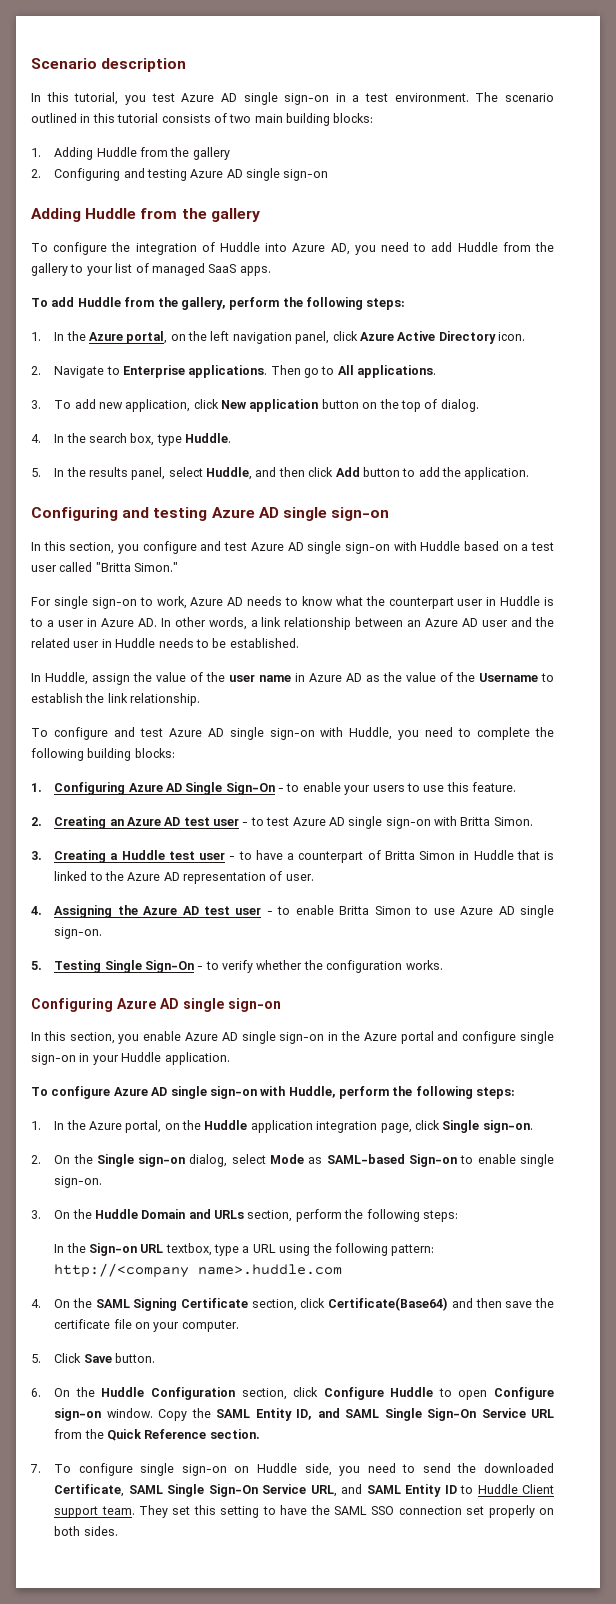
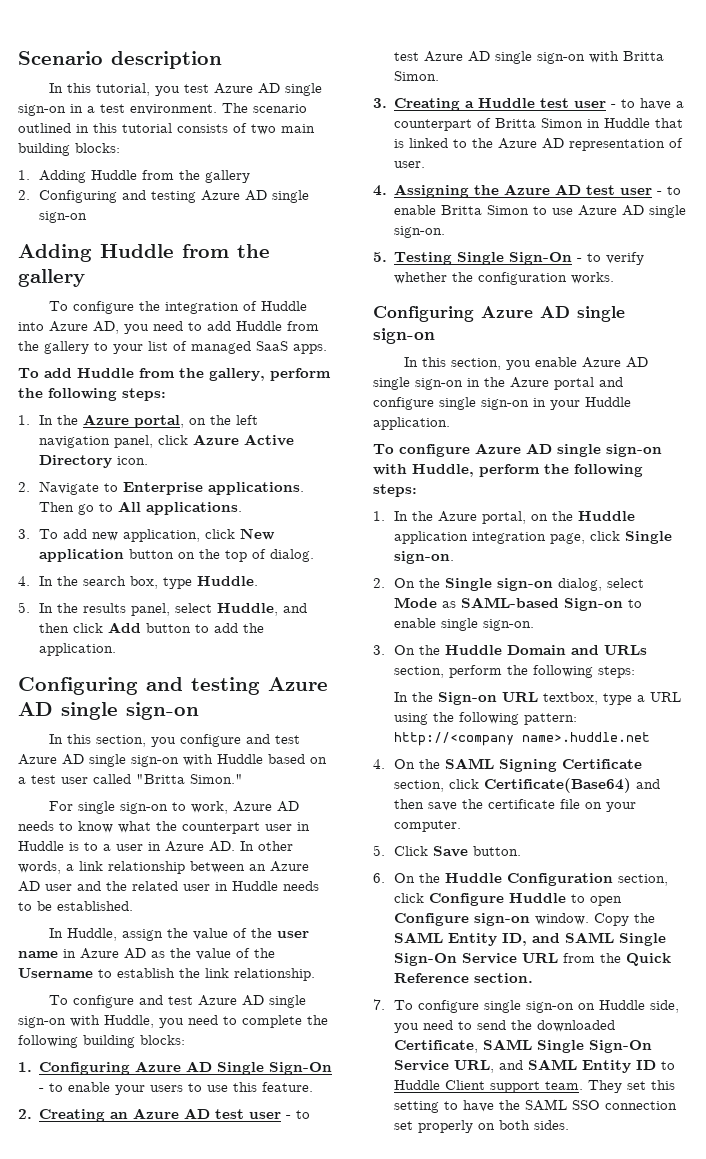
[198,1264,343,1275] name>.huddle.com -> [522,732,651,742] name>.huddle.net

